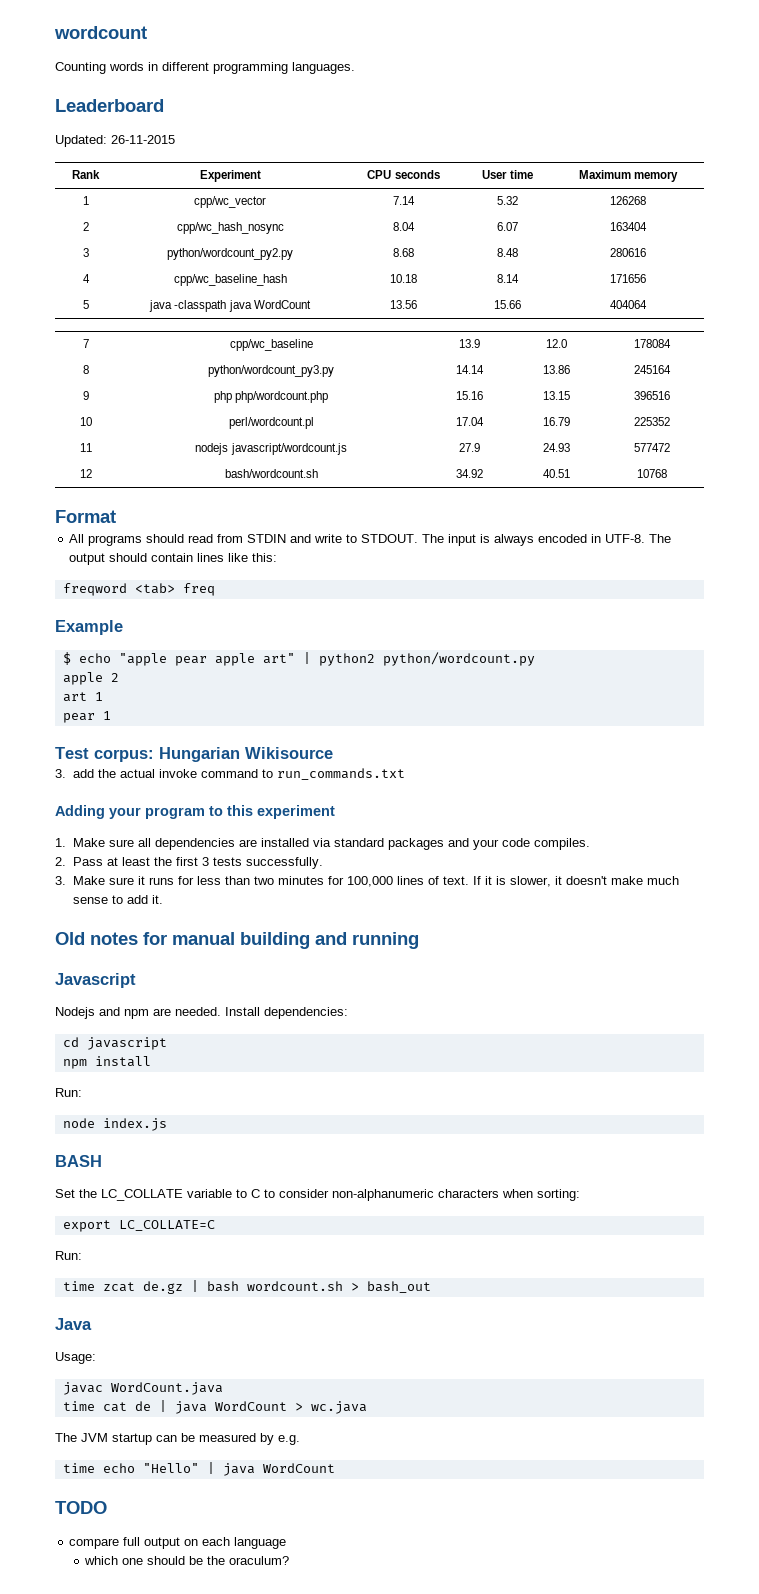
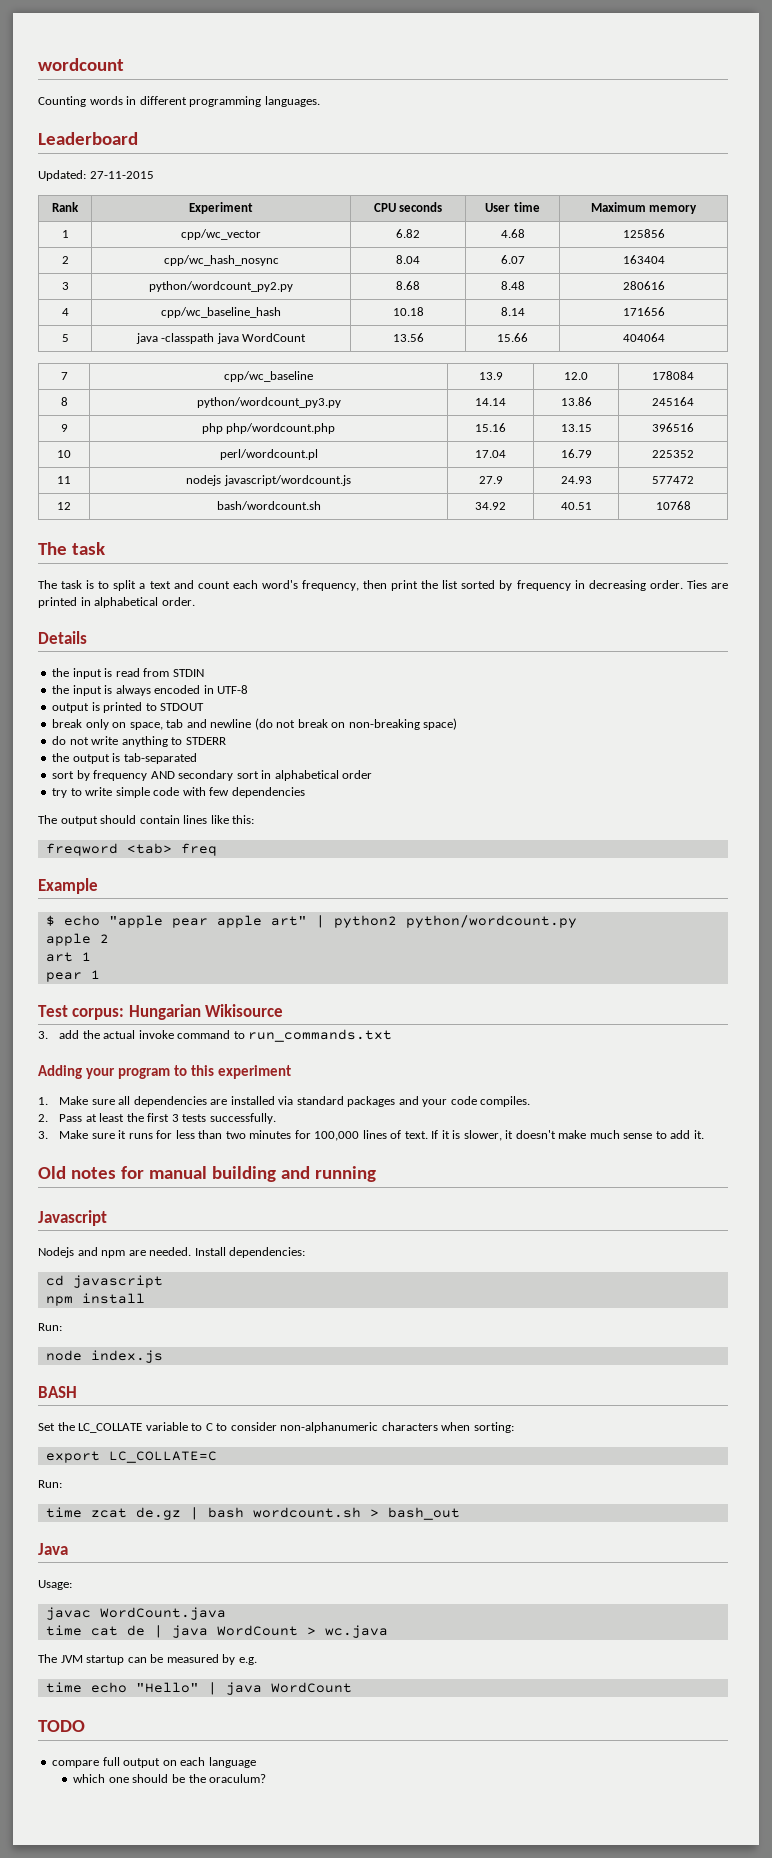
[111,135,175,144] 26-11-2015 -> [89,171,154,179] 27-11-2015
[393,196,415,205] [497,196,518,205] [610,196,646,205] 7.14 | 5.32 | 126268 -> [396,229,420,238] [500,229,525,238] [622,229,665,238] 6.82 | 4.68 | 125856
[55,510,116,523] [69,534,445,546] Format // All programs should read from STDIN and write to STDOUT. The -> [38,542,105,555] [38,580,728,591] [38,597,195,608] [38,631,87,644] [52,668,204,679] [52,685,70,694] The task // The task is to split a text and count each word's frequency, then print the list sorted by frequency in decreasing order. Ties are printed in alphabetical order. // Details // the input is read from STDIN // the
[605,534,646,543] UTF-8. -> [217,685,249,694] [52,702,205,713] [52,718,458,730] [52,736,226,747] [52,753,197,764] [52,770,373,781] [52,787,305,798] UTF-8 // output is printed to STDOUT // break only on space, tab and newline (do not break on non-breaking space) // do not write anything to STDERR // the output is tab-separated // sort by frequency AND secondary sort in alphabetical order // try to write simple code with few dependencies //

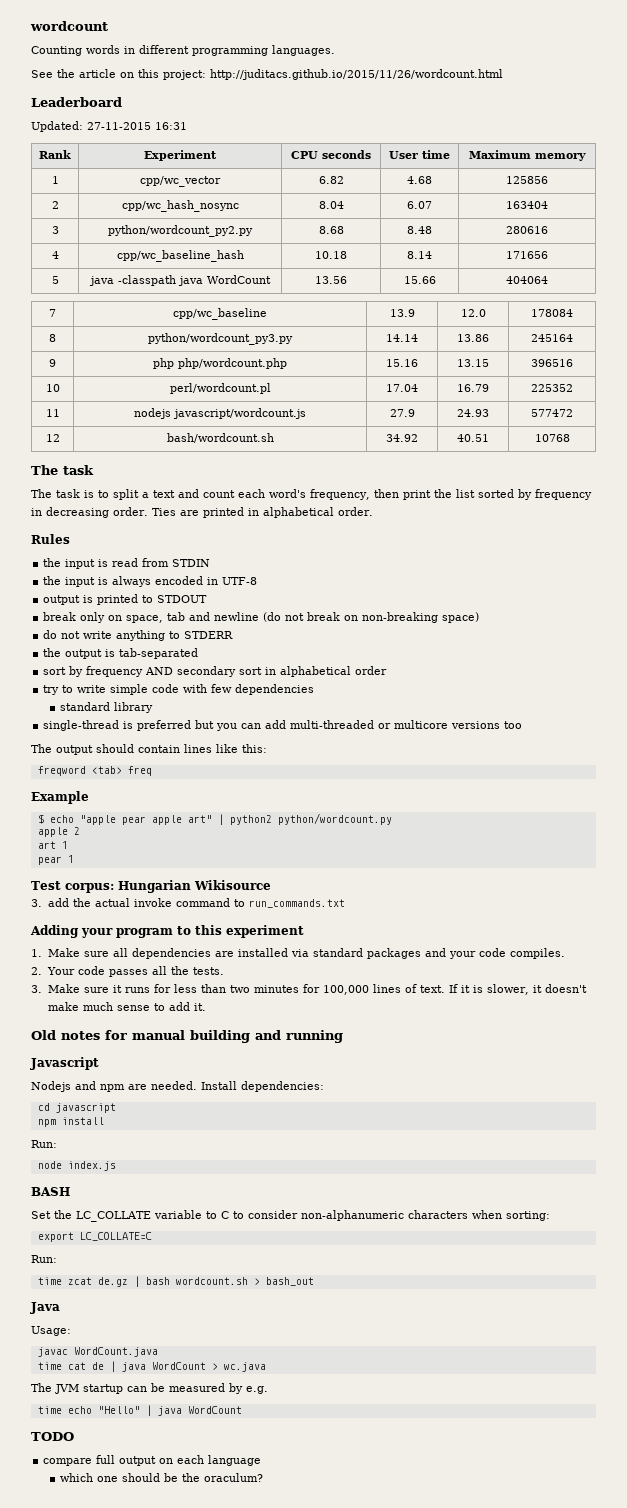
(320, 101) none -> [31,69,503,80] // See the article on this project: http://juditacs.github.io/2015/11/26/wordcount.html
(154, 175) none -> [155,122,187,130] 16:31
[38,631,87,644] Details -> [31,534,70,544] Rules
(305, 792) none -> [59,702,153,713] [43,720,523,731] // standard library // single-thread is preferred but you can add multi-threaded or multicore versions too
[59,1113,276,1124] Pass at least the first 3 tests successfully. -> [46,966,224,977] Your code passes all the tests.

